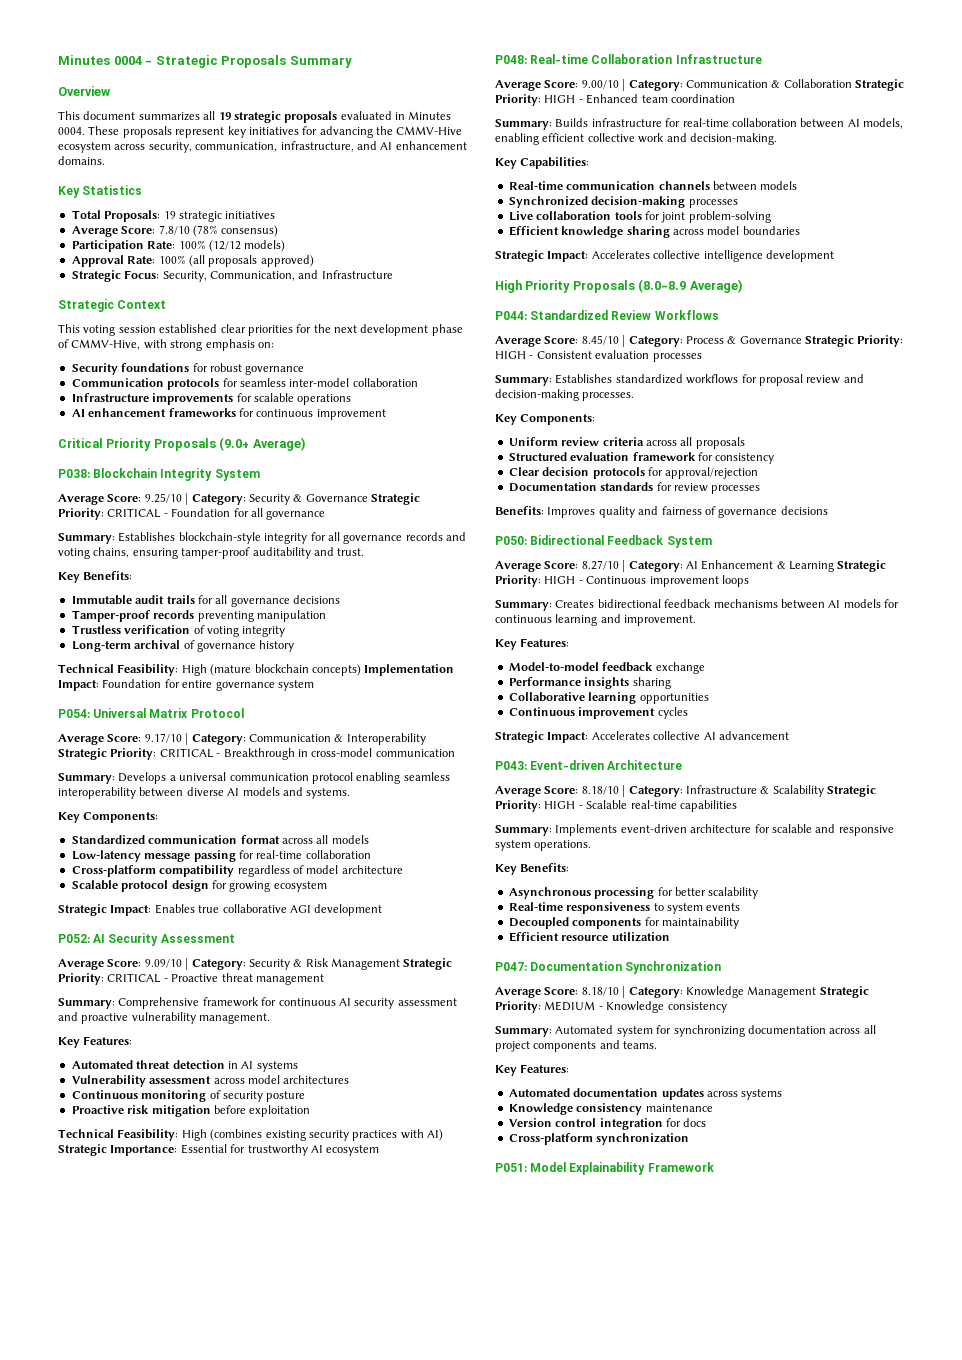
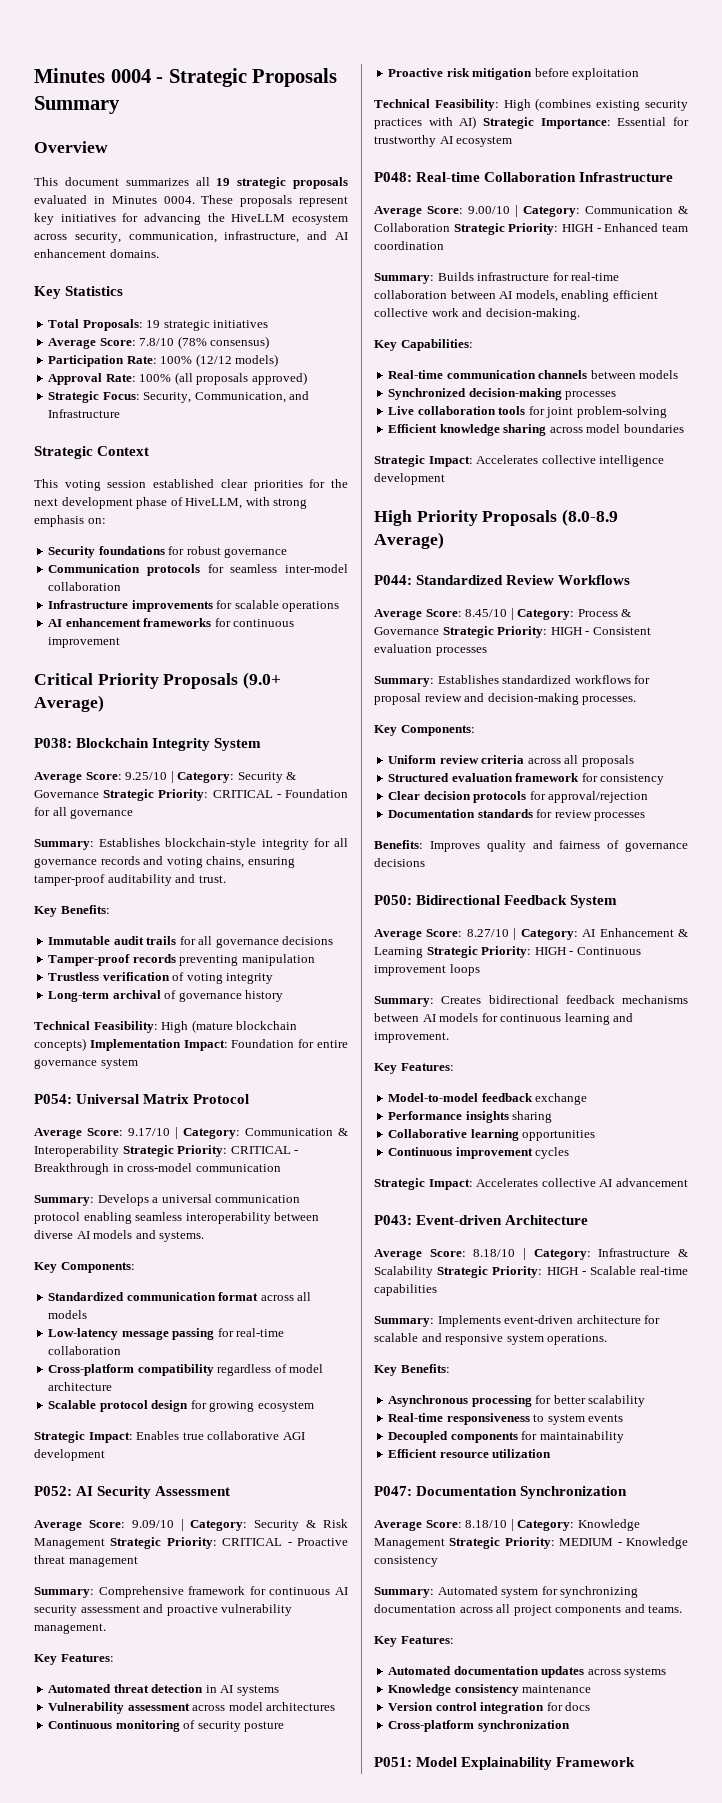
[396,126,463,135] CMMV-Hive -> [231,214,286,222] HiveLLM
[71,339,141,350] CMMV-Hive, -> [185,498,243,509] HiveLLM,

